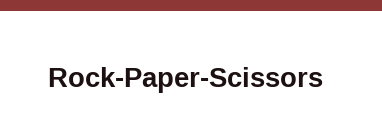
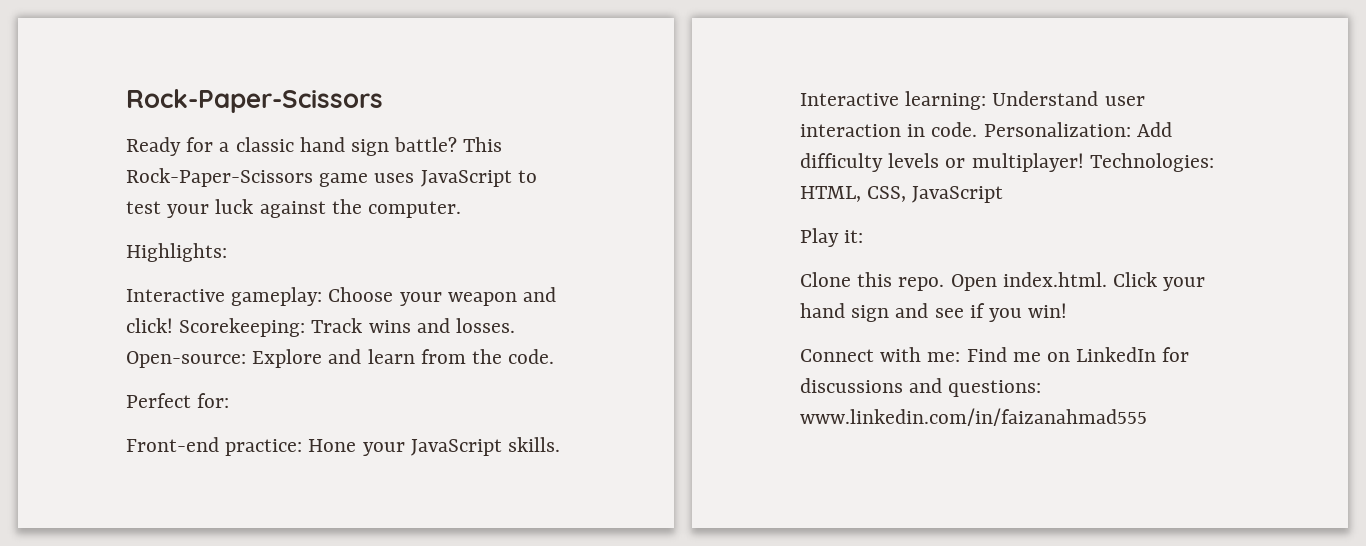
[48,67,323,93] Rock-Paper-Scissors -> [126,89,383,113] [126,137,503,156] [126,168,537,187] [126,199,462,218] [126,243,227,262] [126,287,557,306] [126,318,516,337] [126,349,555,368] [126,393,230,408] [126,437,561,456] [800,91,1145,110] [800,122,1172,137] [800,153,1214,172] [800,186,1004,203] [800,228,864,247] [800,272,1206,291] [800,303,1068,322] [800,347,1190,362] [800,378,1042,397] [800,408,1147,426] Rock-Paper-Scissors // Ready for a classic hand sign battle? This Rock-Paper-Scissors game uses JavaScript to test your luck against the computer. // Highlights: // Interactive gameplay: Choose your weapon and click! Scorekeeping: Track wins and losses. Open-source: Explore and learn from the code. // Perfect for: // Front-end practice: Hone your JavaScript skills. Interactive learning: Understand user interaction in code. Personalization: Add difficulty levels or multiplayer! Technologies: HTML, CSS, JavaScript // Play it: // Clone this repo. Open index.html. Click your hand sign and see if you win! // Connect with me: Find me on LinkedIn for discussions and questions: www.linkedin.com/in/faizanahmad555

